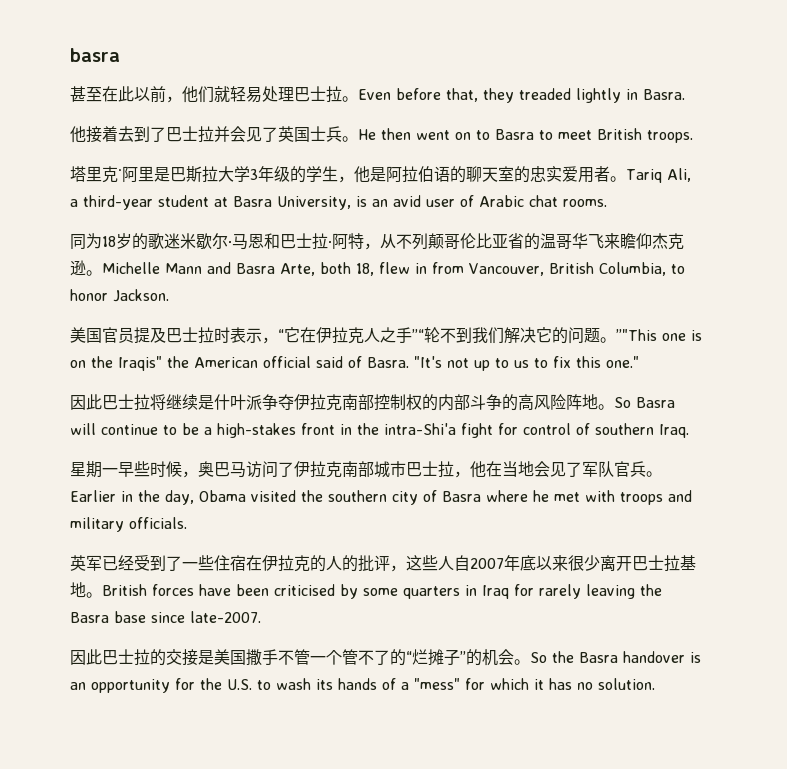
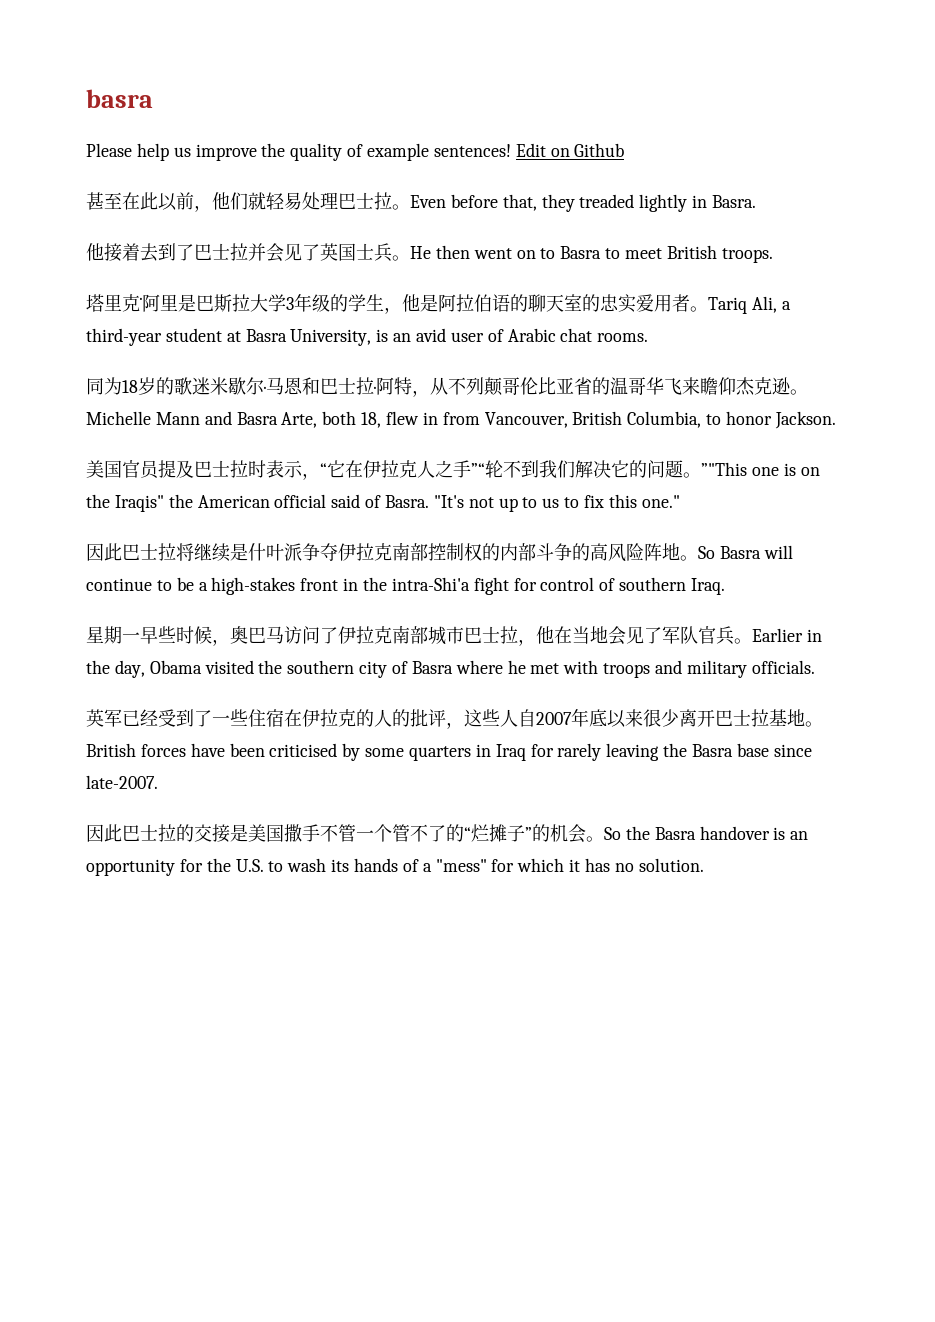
(120, 55) none -> [86,143,625,161] // Please help us improve the quality of example sentences! Edit on Github

